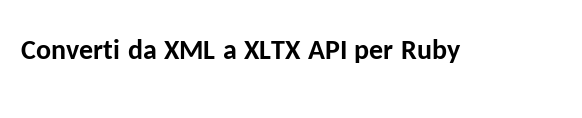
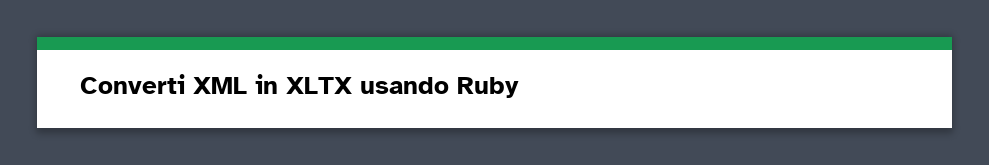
[127,39,394,63] da XML a XLTX API per -> [193,74,449,94] XML in XLTX usando

